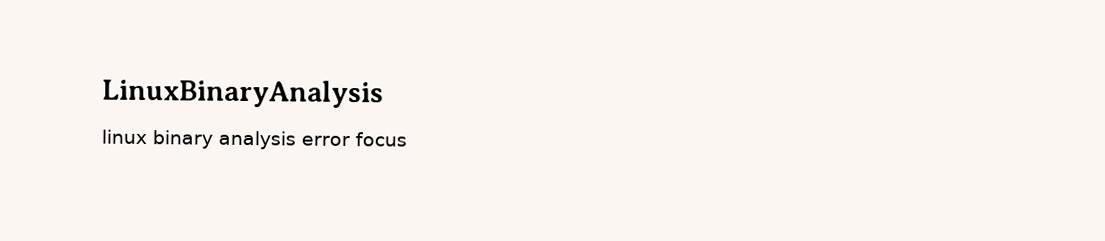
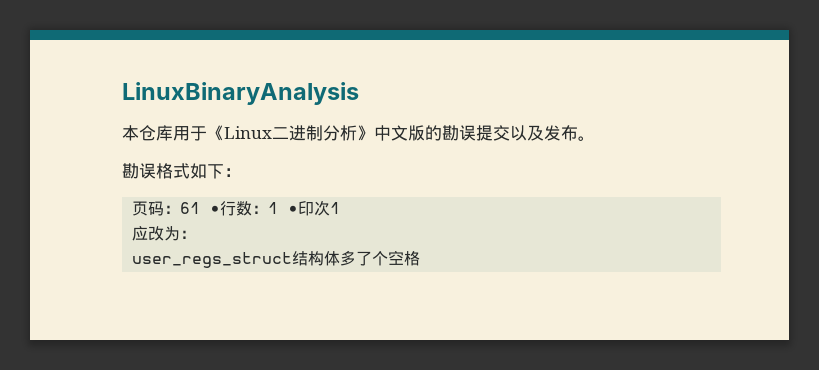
[101,129,407,150] linux binary analysis error focus -> [122,125,595,141] [122,163,241,179] [132,200,341,216] [132,226,197,241] [132,250,421,268] 本仓库用于《Linux二进制分析》中文版的勘误提交以及发布。 // 勘误格式如下： // 页码：61 •行数：1 •印次1 // 应改为： // user_regs_struct结构体多了个空格

